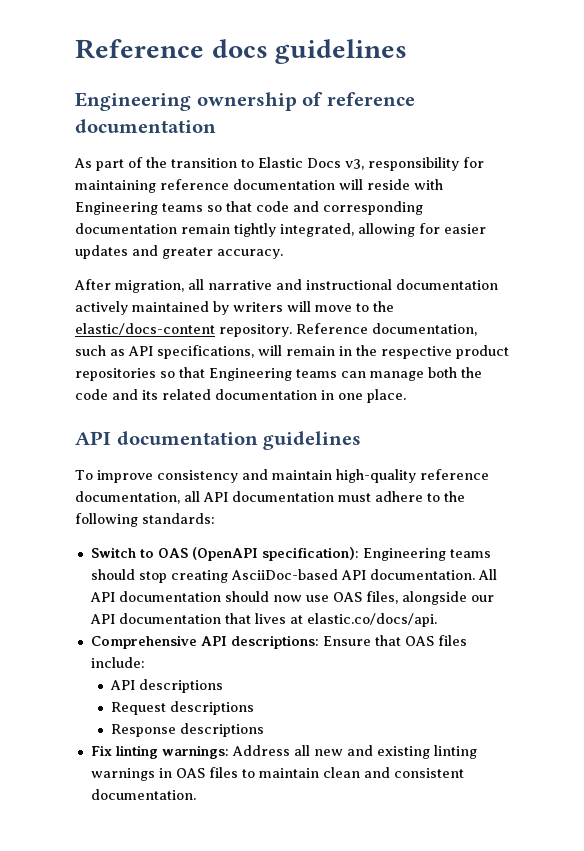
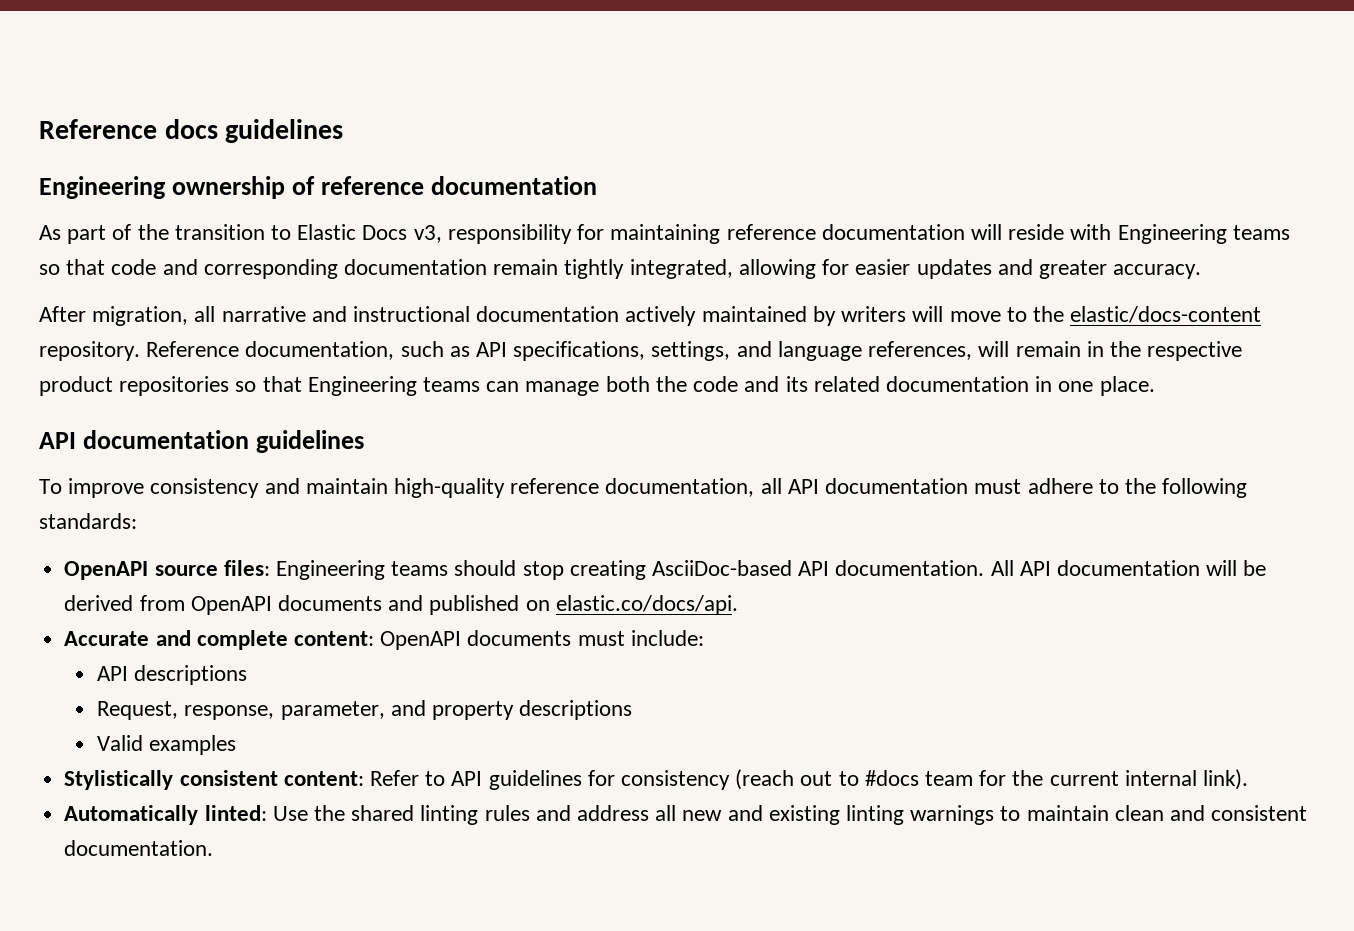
(254, 352) none -> [651,341,973,361] settings, and language references,
[90,547,359,561] Switch to OAS (OpenAPI specification): -> [64,560,270,580] OpenAPI source files:
[224,591,494,605] [89,613,437,627] [90,635,467,649] [90,657,145,668] [109,679,223,693] [110,701,254,715] [110,723,264,737] [90,745,290,759] should now use OAS files, alongside our API documentation that lives at elastic.co/docs/api. // Comprehensive API descriptions: Ensure that OAS files include: // API descriptions // Request descriptions // Response descriptions // Fix linting warnings: Address -> [1206,560,1267,576] [64,595,738,615] [64,630,704,650] [97,665,248,685] [97,700,633,720] [97,735,237,755] [64,769,1249,790] [64,805,649,825] will be derived from OpenAPI documents and published on elastic.co/docs/api. // Accurate and complete content: OpenAPI documents must include: // API descriptions // Request, response, parameter, and property descriptions // Valid examples // Stylistically consistent content: Refer to API guidelines for consistency (reach out to #docs team for the current internal link). // Automatically linted: Use the shared linting rules and address
[158,767,238,778] in OAS files -> (995, 815) none

